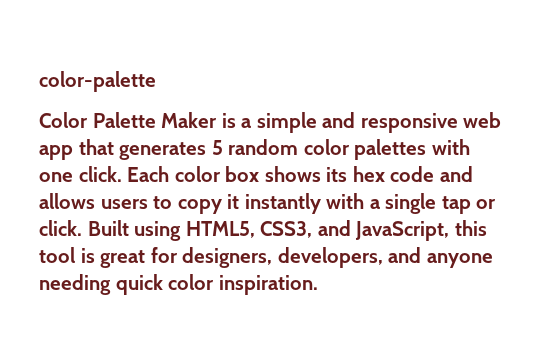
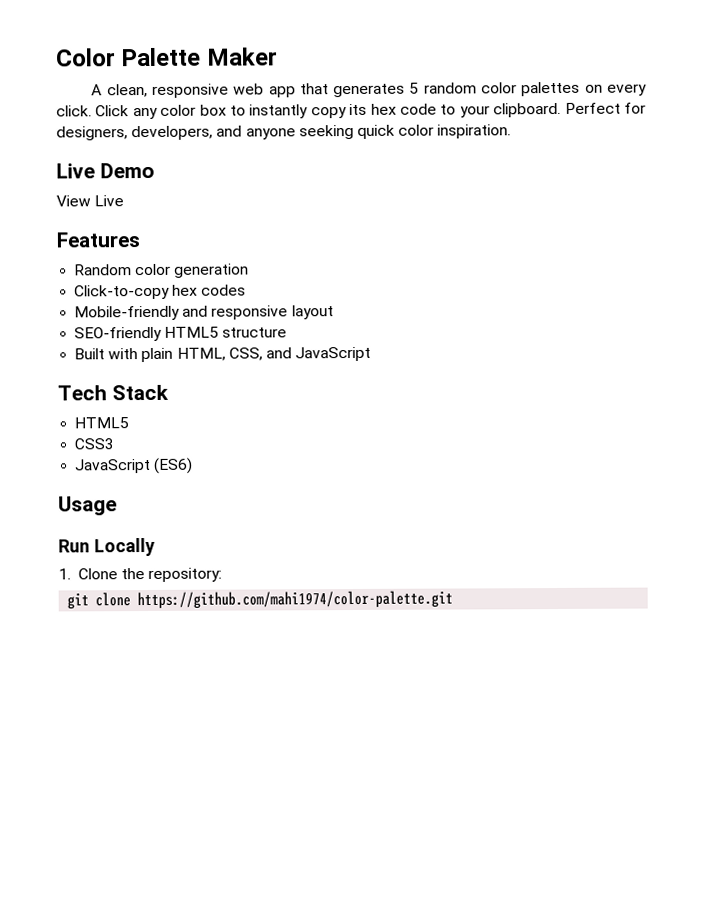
[39,71,156,92] color-palette // -> (56, 57) none
[221,112,356,133] is a simple and -> [91,83,148,98] // A clean,
[431,139,470,155] [39,166,473,182] [39,193,497,214] [39,220,487,241] [39,247,146,268] with one click. Each color box shows its hex code and allows users to copy it instantly with a single tap or click. Built using HTML5, CSS3, and JavaScript, this tool is great -> [584,83,647,96] [56,102,621,120] on every click. Click any color box to instantly copy its hex code to your clipboard. Perfect
[39,274,111,295] needing -> [298,124,354,140] seeking
(318, 285) none -> [56,162,155,179] [56,195,125,207] [56,232,140,248] [74,263,250,278] [74,284,247,300] [74,305,334,321] [74,326,288,342] [74,346,372,363] [57,384,169,401] [74,417,130,429] [74,438,115,450] [75,457,194,474] [58,496,117,516] [58,537,155,557] [58,567,223,582] [67,590,454,610] // Live Demo // View Live // Features // Random color generation // Click-to-copy hex codes // Mobile-friendly and responsive layout // SEO-friendly HTML5 structure // Built with plain HTML, CSS, and JavaScript // Tech Stack // HTML5 // CSS3 // JavaScript (ES6) // Usage // Run Locally // 1. Clone the repository: // git clone https://github.com/mahi1974/color-palette.git

